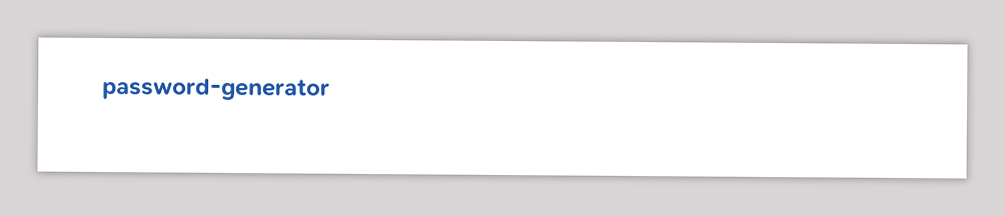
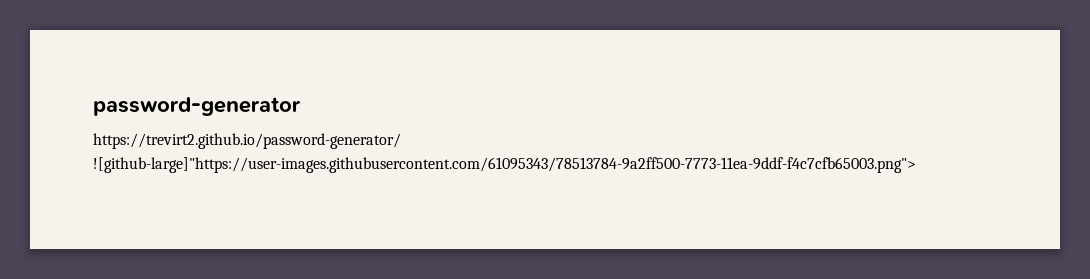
(330, 89) none -> [93,133,401,149] [93,157,916,173] // https://trevirt2.github.io/password-generator/ ![github-large]"https://user-images.githubusercontent.com/61095343/78513784-9a2ff500-7773-11ea-9ddf-f4c7cfb65003.png">

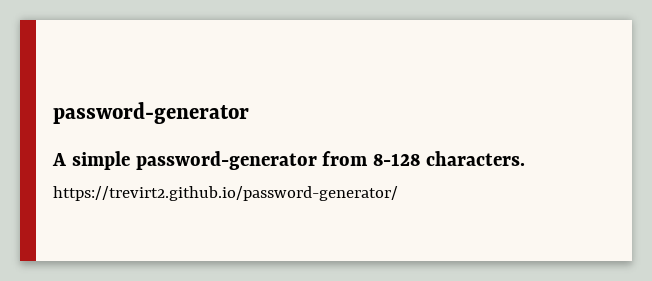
[93,97,301,116] password-generator -> [53,102,249,124] [52,151,526,170] password-generator // A simple password-generator from 8-128 characters.
[93,157,916,173] ![github-large]"https://user-images.githubusercontent.com/61095343/78513784-9a2ff500-7773-11ea-9ddf-f4c7cfb65003.png"> -> (398, 193) none

